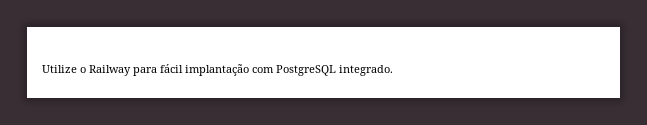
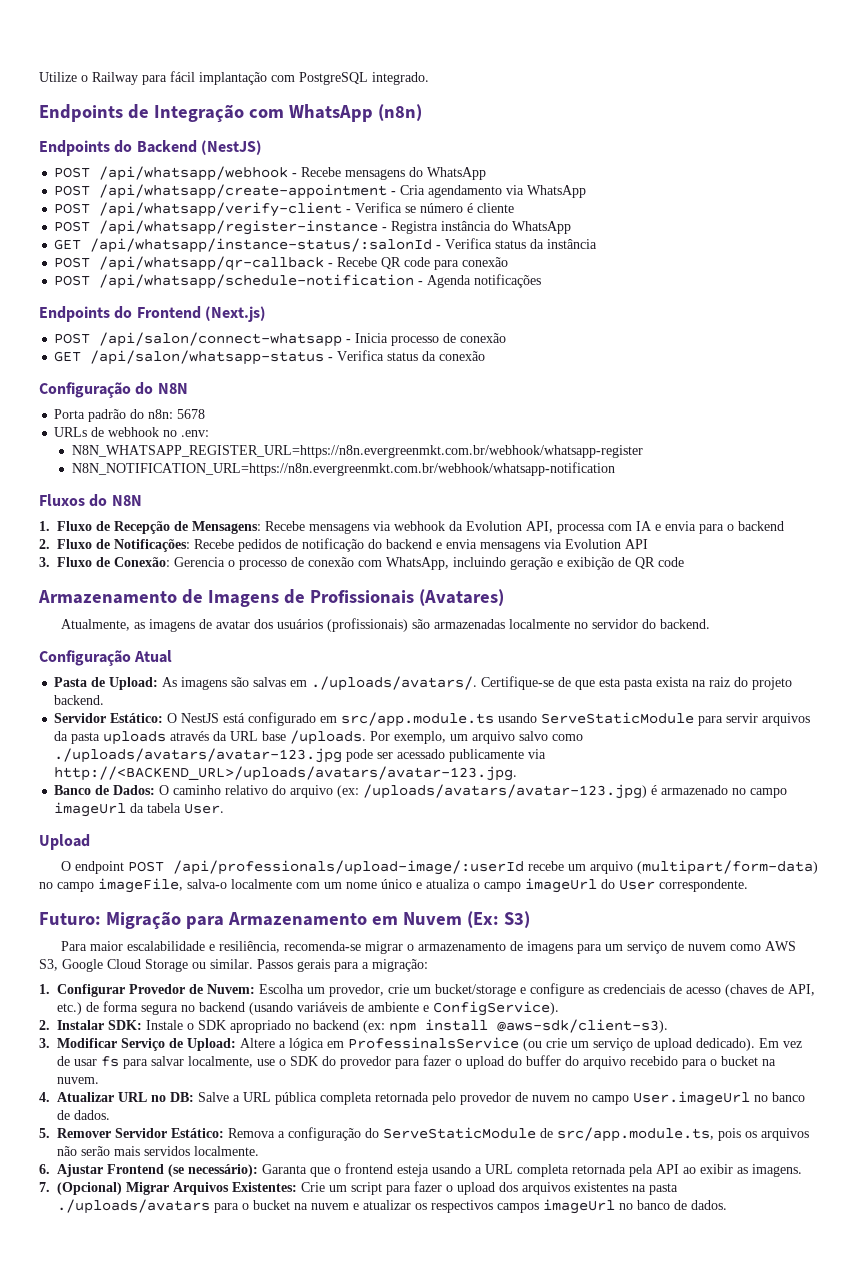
(393, 70) none -> [39,104,422,123] [39,140,262,156] [54,166,487,181] [54,184,587,199] [54,202,515,217] [54,220,572,235] [54,238,598,253] [54,256,509,271] [54,274,542,289] [39,306,266,322] [54,332,507,347] [54,350,486,365] [39,382,188,398] [54,409,206,422] [54,427,210,437] [72,445,644,458] [72,462,616,476] [39,494,142,507] [39,521,784,534] [39,538,648,552] [39,557,684,570] [38,589,504,607] [60,618,710,632] [39,650,173,666] [54,676,793,691] [54,695,105,705] [54,712,811,727] [54,730,584,745] [54,748,547,763] [54,766,518,781] [54,784,788,799] [54,802,225,817] [39,834,90,850] [60,860,818,875] [39,878,748,893] [39,911,530,930] [60,941,796,954] [39,959,428,972] [39,983,815,997] [57,1001,559,1016] [39,1019,668,1034] [39,1037,802,1051] [57,1055,776,1069] [57,1077,99,1084] [39,1091,805,1106] [57,1110,110,1120] [39,1127,809,1142] [57,1146,259,1156] [39,1163,802,1177] [39,1181,678,1195] [57,1199,727,1214] // Endpoints de Integração com WhatsApp (n8n) // Endpoints do Backend (NestJS) // POST /api/whatsapp/webhook - Recebe mensagens do WhatsApp // POST /api/whatsapp/create-appointment - Cria agendamento via WhatsApp // POST /api/whatsapp/verify-client - Verifica se número é cliente // POST /api/whatsapp/register-instance - Registra instância do WhatsApp // GET /api/whatsapp/instance-status/:salonId - Verifica status da instância // POST /api/whatsapp/qr-callback - Recebe QR code para conexão // POST /api/whatsapp/schedule-notification - Agenda notificações // Endpoints do Frontend (Next.js) // POST /api/salon/connect-whatsapp - Inicia processo de conexão // GET /api/salon/whatsapp-status - Verifica status da conexão // Configuração do N8N // Porta padrão do n8n: 5678 // URLs de webhook no .env: // N8N_WHATSAPP_REGISTER_URL=https://n8n.evergreenmkt.com.br/webhook/whatsapp-register // N8N_NOTIFICATION_URL=https://n8n.evergreenmkt.com.br/webhook/whatsapp-notification // Fluxos do N8N // 1. Fluxo de Recepção de Mensagens: Recebe mensagens via webhook da Evolution API, processa com IA e envia para o backend // 2. Fluxo de Notificações: Recebe pedidos de notificação do backend e envia mensagens via Evolution API // 3. Fluxo de Conexão: Gerencia o processo de conexão com WhatsApp, incluindo geração e exibição de QR code // Armazenamento de Imagens de Profissionais (Avatares) // Atualmente, as imagens de avatar dos usuários (profissionais) são armazenadas localmente no servidor do backend. // Configuração Atual // Pasta de Upload: As imagens são salvas em ./uploads/avatars/. Certifique-se de que esta pasta exista na raiz do projeto backend. // Servidor Estático: O NestJS está configurado em src/app.module.ts usando ServeStaticModule para servir arquivos da pasta uploads através da URL base /uploads. Por exemplo, um arquivo salvo como ./uploads/avatars/avatar-123.jpg pode ser acessado publicamente via http://<BACKEND_URL>/uploads/avatars/avatar-123.jpg. // Banco de Dados: O caminho relativo do arquivo (ex: /uploads/avatars/avatar-123.jpg) é armazenado no campo imageUrl da tabela User. // Upload // O endpoint POST /api/professionals/upload-image/:userId recebe um arquivo (multipart/form-data) no campo imageFile, salva-o localmente com um nome único e atualiza o campo imageUrl do User correspondente. // Futuro: Migração para Armazenamento em Nuvem (Ex: S3) // Para maior escalabilidade e resiliência, recomenda-se migrar o armazenamento de imagens para um serviço de nuvem como AWS S3, Google Cloud Storage ou similar. Passos gerais para a migração: // 1. Configurar Provedor de Nuvem: Escolha um provedor, crie um bucket/storage e configure as credenciais de acesso (chaves de API, etc.) de forma segura no backend (usando variáveis de ambiente e ConfigService). // 2. Instalar SDK: Instale o SDK apropriado no backend (ex: npm install @aws-sdk/client-s3). // 3. Modificar Serviço de Upload: Altere a lógica em ProfessinalsService (ou crie um serviço de upload dedicado). Em vez de usar fs para salvar localmente, use o SDK do provedor para fazer o upload do buffer do arquivo recebido para o bucket na nuvem. // 4. Atualizar URL no DB: Salve a URL pública completa retornada pelo provedor de nuvem no campo User.imageUrl no banco de dados. // 5. Remover Servidor Estático: Remova a configuração do ServeStaticModule de src/app.module.ts, pois os arquivos não serão mais servidos localmente. // 6. Ajustar Frontend (se necessário): Garanta que o frontend esteja usando a URL completa retornada pela API ao exibir as imagens. // 7. (Opcional) Migrar Arquivos Existentes: Crie um script para fazer o upload dos arquivos existentes na pasta ./uploads/avatars para o bucket na nuvem e atualizar os respectivos campos imageUrl no banco de dados.

